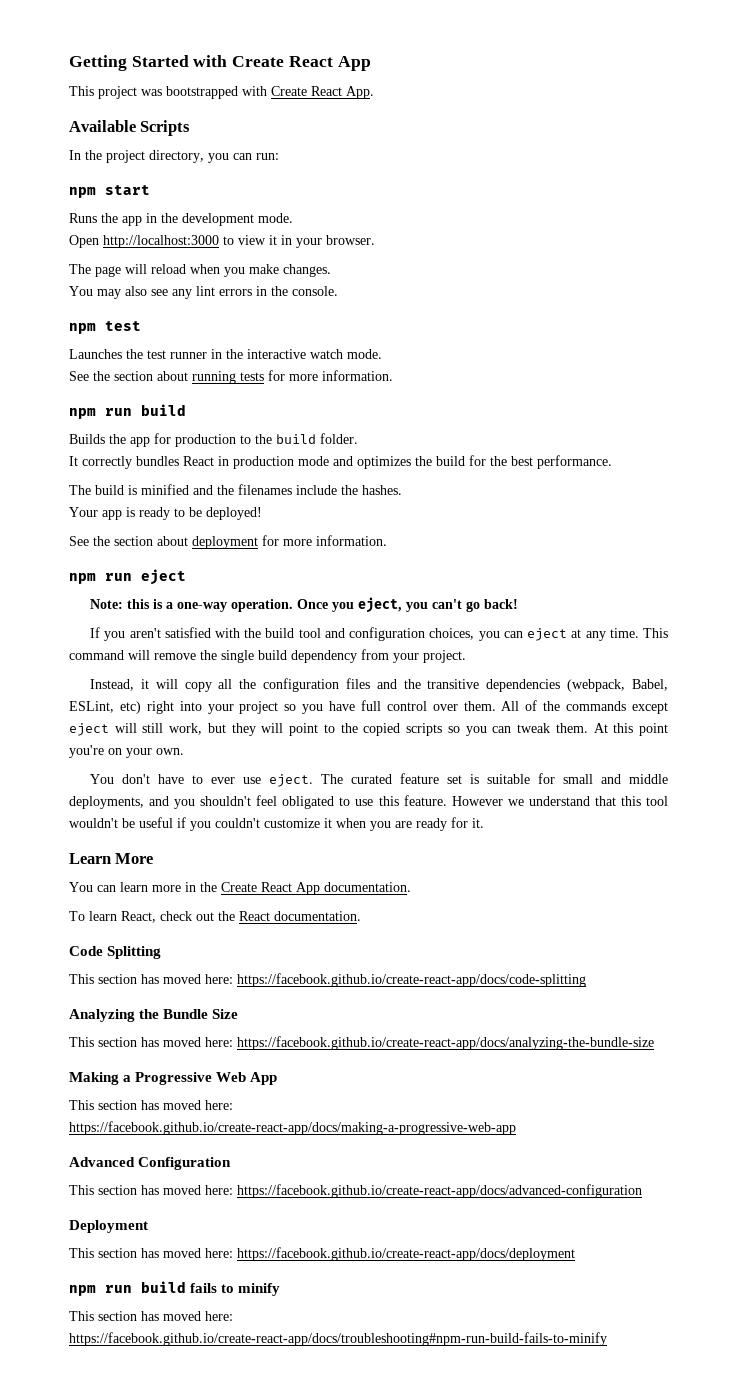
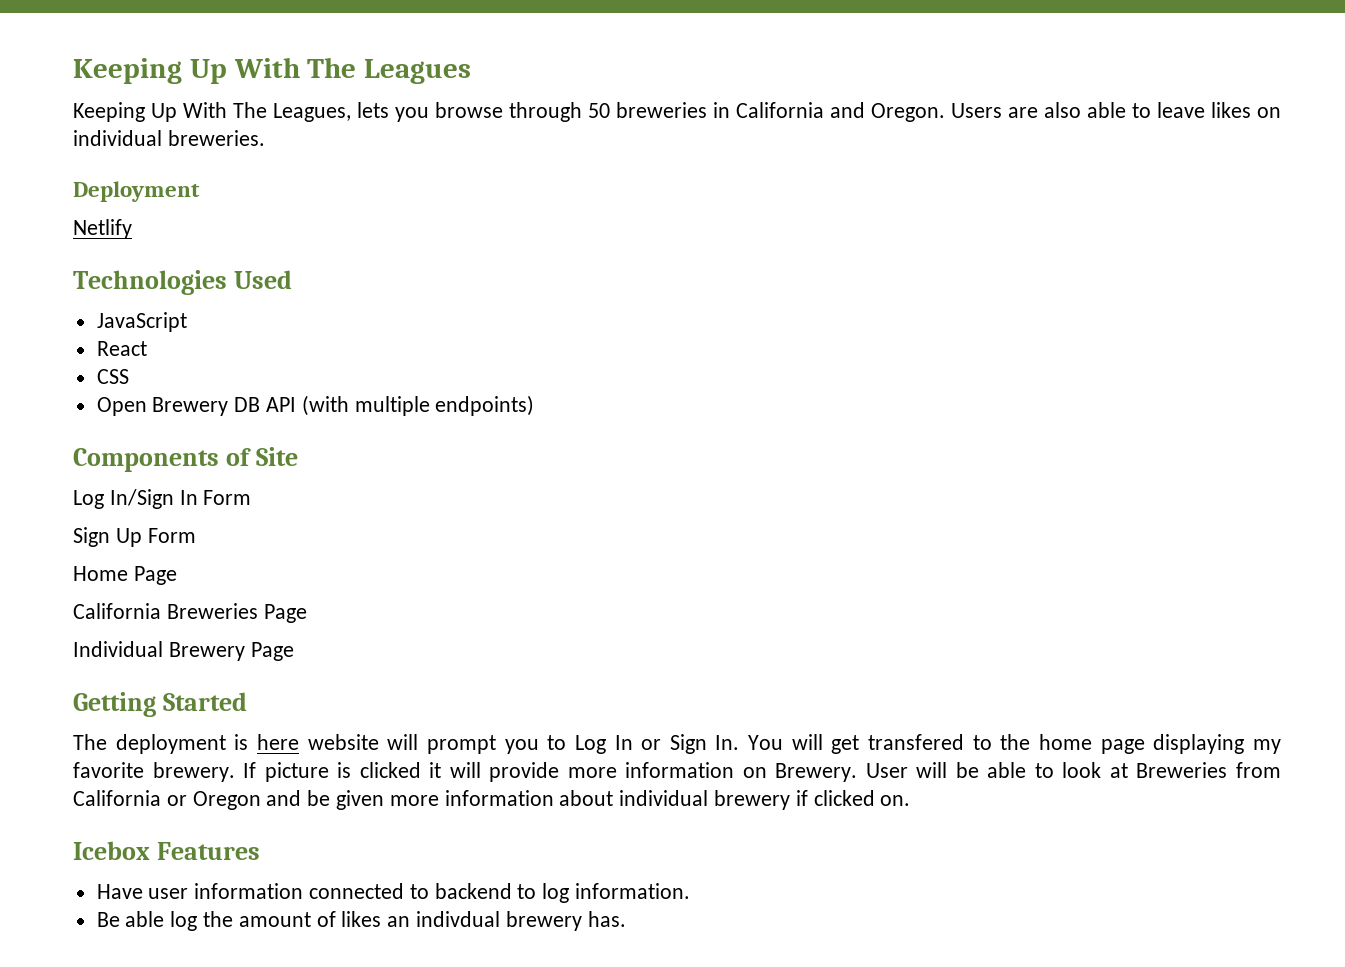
[69,55,371,71] [69,86,374,99] [69,120,191,136] [69,150,279,163] [69,185,150,198] [69,213,293,226] [69,235,375,248] [69,264,331,277] [69,286,338,299] [69,321,141,334] [69,349,382,359] [69,370,393,384] [69,404,186,419] [69,433,358,447] [69,455,612,469] [69,484,402,495] [69,507,262,520] [69,535,387,549] [69,569,186,585] [90,597,519,613] [90,627,668,641] [69,649,466,663] [90,678,668,692] [69,700,668,714] [69,723,668,736] [69,745,184,758] [90,773,668,787] [69,795,669,809] [69,817,484,831] [69,853,154,864] [69,882,411,895] [69,911,361,923] [69,946,162,959] [69,973,586,987] [69,1009,239,1022] [69,1036,654,1050] [69,1072,278,1085] [69,1100,233,1110] [69,1121,516,1135] [69,1157,232,1170] [69,1184,642,1198] [69,1220,148,1233] [69,1247,575,1261] [69,1281,281,1296] [69,1311,233,1321] [69,1332,607,1346] Getting Started with Create React App // This project was bootstrapped with Create React App. // Available Scripts // In the project directory, you can run: // npm start // Runs the app in the development mode. // Open http://localhost:3000 to view it in your browser. // The page will reload when you make changes. // You may also see any lint errors in the console. // npm test // Launches the test runner in the interactive watch mode. // See the section about running tests for more information. // npm run build // Builds the app for production to the build folder. // It correctly bundles React in production mode and optimizes the build for the best performance. // The build is minified and the filenames include the hashes. // Your app is ready to be deployed! // See the section about deployment for more information. // npm run eject // Note: this is a one-way operation. Once you eject, you can't go back! // If you aren't satisfied with the build tool and configuration choices, you can eject at any time. This command will remove the single build dependency from your project. // Instead, it will copy all the configuration files and the transitive dependencies (webpack, Babel, ESLint, etc) right into your project so you have full control over them. All of the commands except eject will still work, but they will point to the copied scripts so you can tweak them. At this point you're on your own. // You don't have to ever use eject. The curated feature set is suitable for small and middle deployments, and you shouldn't feel obligated to use this feature. However we understand that this tool wouldn't be useful if you couldn't customize it when you are ready for it. // Learn More // You can learn more in the Create React App documentation. // To learn React, check out the React documentation. // Code Splitting // This section has moved here: https://facebook.github.io/create-react-app/docs/code-splitting // Analyzing the Bundle Size // This section has moved here: https://facebook.github.io/create-react-app/docs/analyzing-the-bundle-size // Making a Progressive Web App // This section has moved here: https://facebook.github.io/create-react-app/docs/making-a-progressive-web-app // Advanced Configuration // This section has moved here: https://facebook.github.io/create-react-app/docs/advanced-configuration // Deployment // This section has moved here: https://facebook.github.io/create-react-app/docs/deployment // npm run build fails to minify // This section has moved here: https://facebook.github.io/create-react-app/docs/troubleshooting#npm-run-build-fails-to-minify -> [73,57,472,84] [73,102,1281,122] [73,130,265,146] [73,181,200,202] [73,219,132,239] [73,270,293,295] [96,312,187,332] [96,341,147,356] [96,369,129,384] [96,395,535,416] [73,447,299,472] [73,489,252,509] [73,527,196,547] [73,566,177,585] [73,603,307,623] [73,641,294,661] [73,692,248,717] [73,734,1282,754] [73,762,1282,782] [73,790,911,810] [73,841,261,860] [96,883,691,903] [96,911,626,931] Keeping Up With The Leagues // Keeping Up With The Leagues, lets you browse through 50 breweries in California and Oregon. Users are also able to leave likes on individual breweries. // Deployment // Netlify // Technologies Used // JavaScript // React // CSS // Open Brewery DB API (with multiple endpoints) // Components of Site // Log In/Sign In Form // Sign Up Form // Home Page // California Breweries Page // Individual Brewery Page // Getting Started // The deployment is here website will prompt you to Log In or Sign In. You will get transfered to the home page displaying my favorite brewery. If picture is clicked it will provide more information on Brewery. User will be able to look at Breweries from California or Oregon and be given more information about individual brewery if clicked on. // Icebox Features // Have user information connected to backend to log information. // Be able log the amount of likes an indivdual brewery has.

